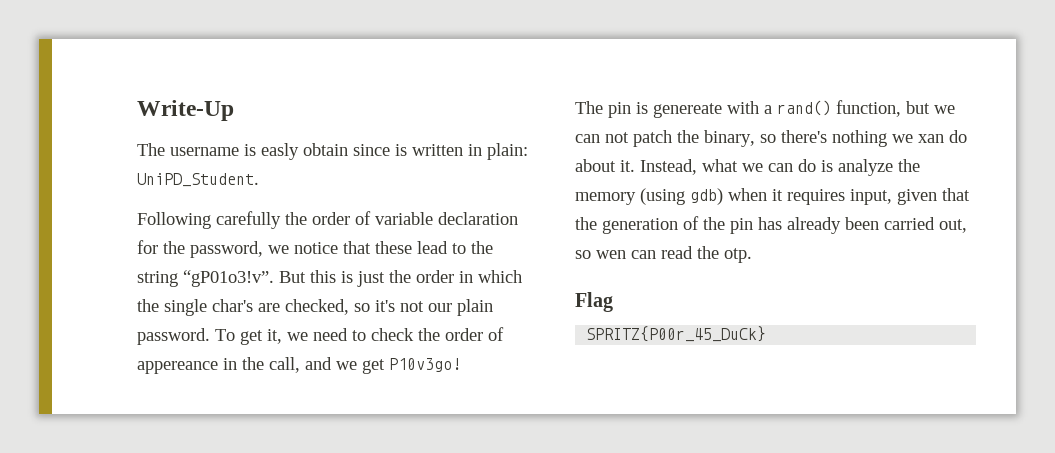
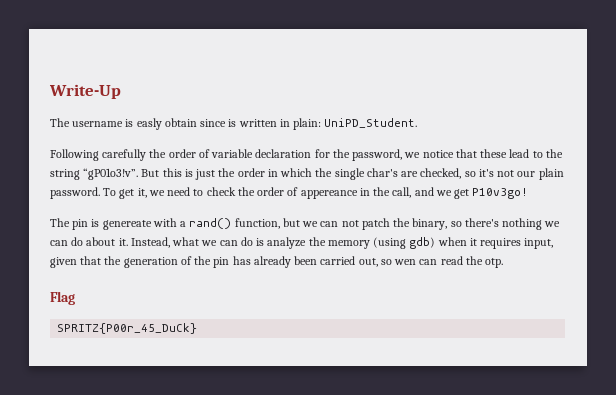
[918,134,944,143] xan -> [50,240,68,246] can

